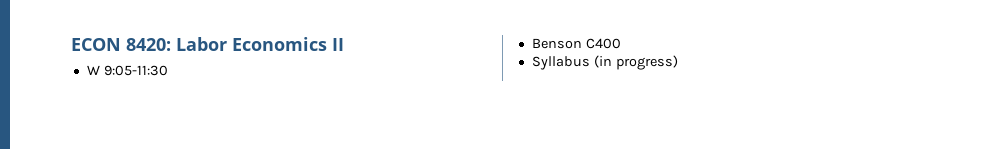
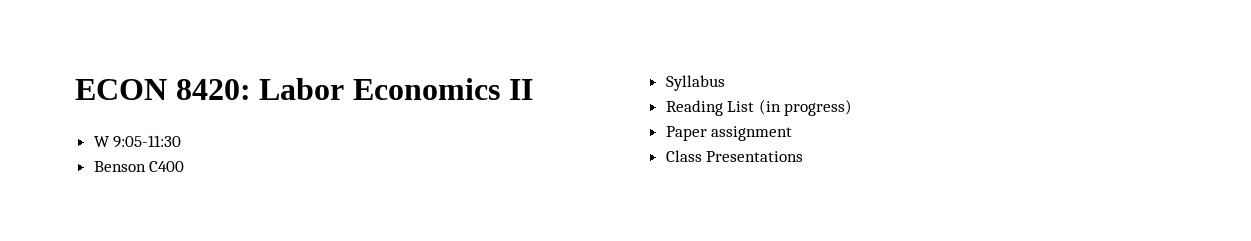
(590, 63) none -> [665,100,755,116] // Reading List
(678, 62) none -> [665,126,793,141] [665,150,804,162] // Paper assignment // Class Presentations

